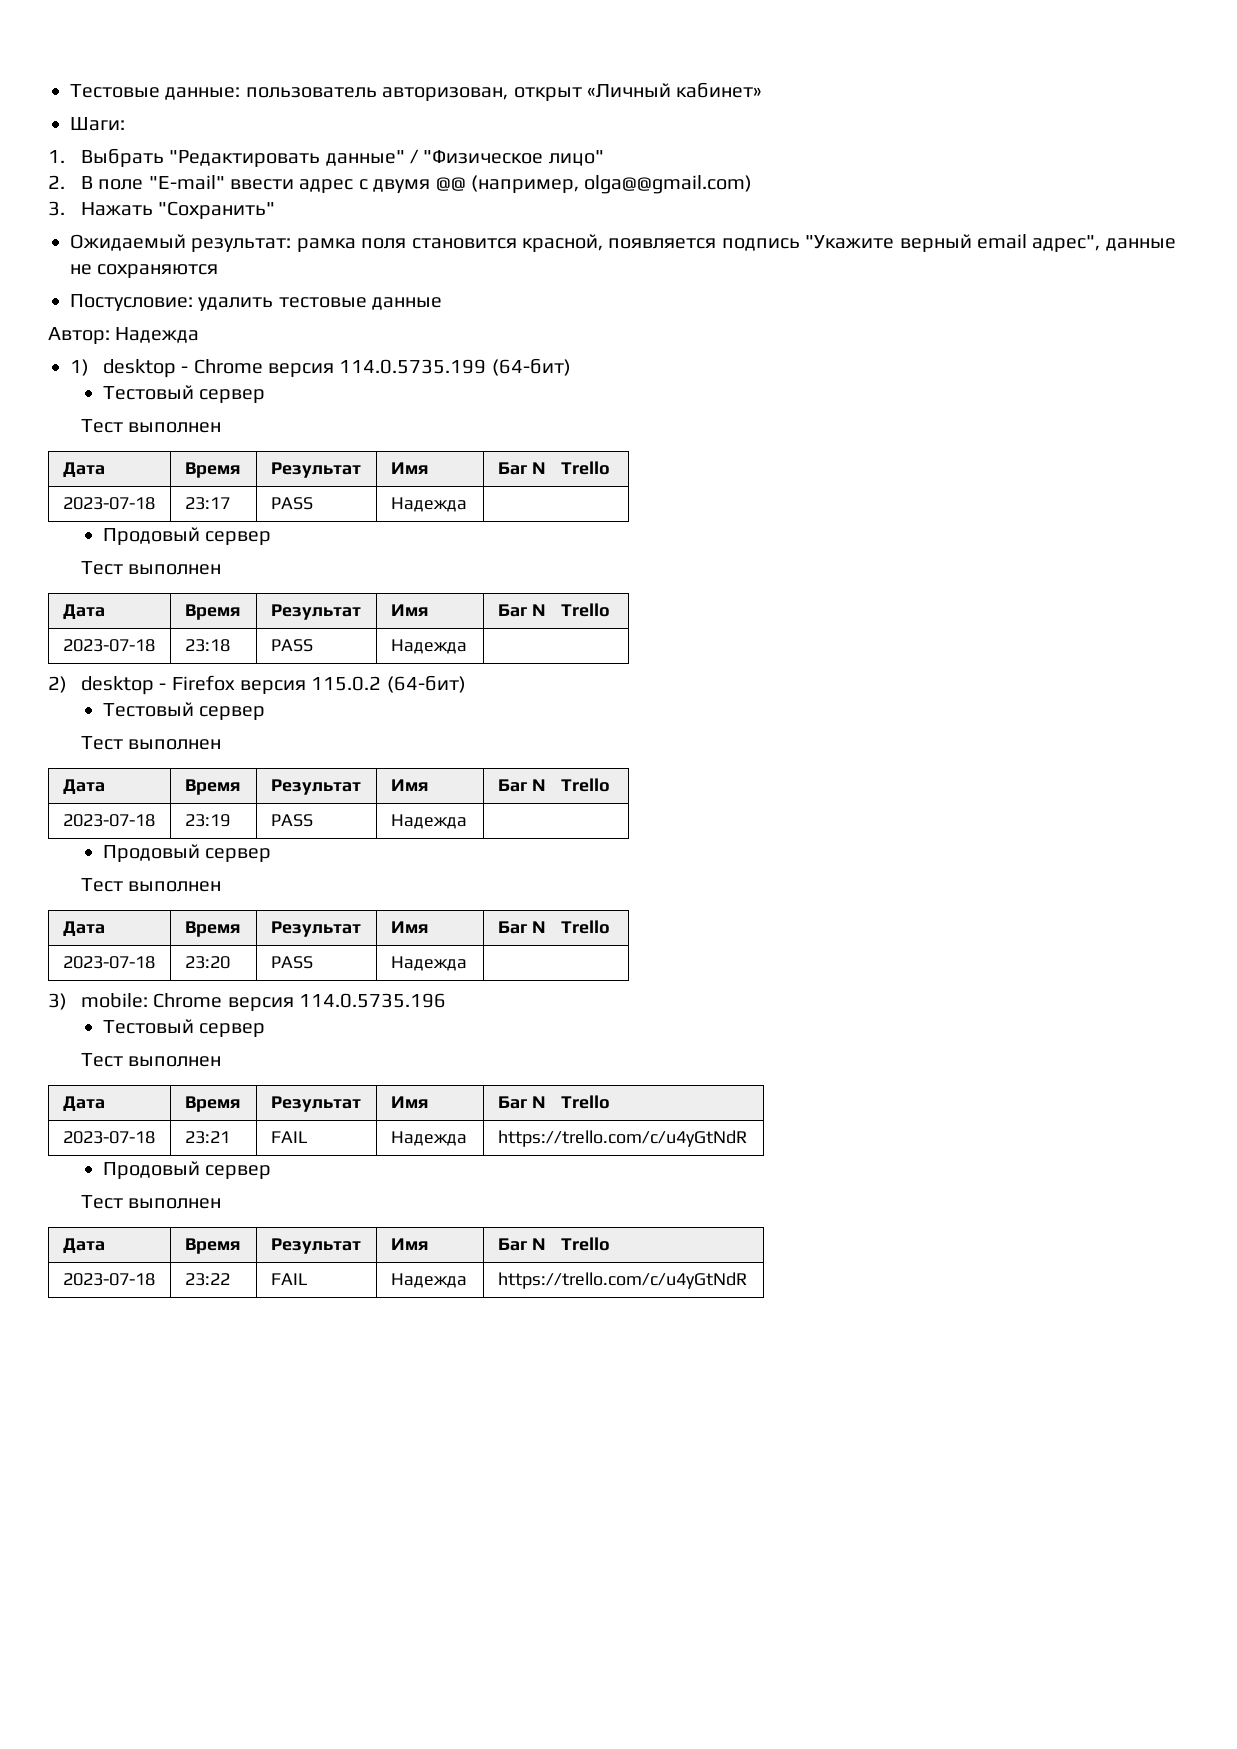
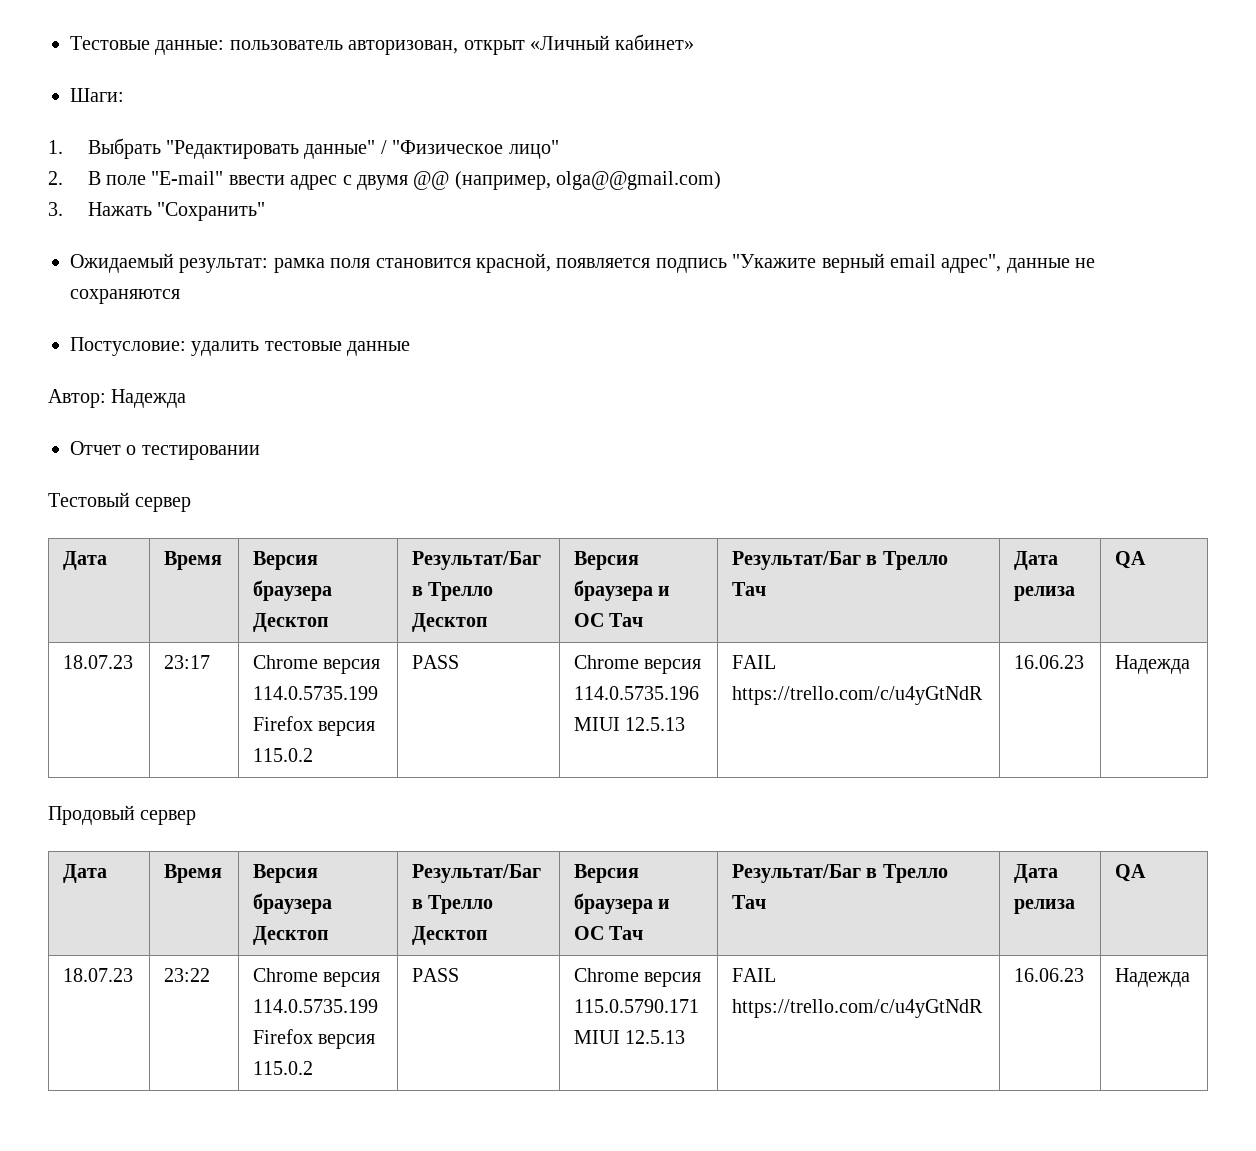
[70,358,571,378] [102,385,266,403] [80,419,222,433] [62,462,105,477] [184,462,240,478] [270,462,361,478] [390,462,428,474] [497,461,610,475] [62,497,155,510] [184,497,230,510] [270,497,313,510] [390,497,467,512] [102,527,272,545] [80,561,222,575] [62,604,105,619] [184,604,240,620] [270,604,361,620] [390,604,428,616] [497,603,610,617] [62,639,155,652] [184,639,230,652] [270,639,313,652] [390,639,467,654] [48,675,466,695] [102,702,266,720] [80,736,222,750] [62,779,105,794] [184,779,240,795] [270,779,361,795] [390,779,428,791] [497,778,610,792] [62,814,155,827] [184,814,230,827] [270,814,313,827] [390,814,467,829] [102,844,272,862] [80,878,222,892] [62,921,105,936] [184,921,240,937] [270,921,361,937] [390,921,428,933] [497,920,610,934] [62,956,155,969] [184,956,230,969] [270,956,313,969] [390,956,467,971] [48,993,446,1011] [102,1019,266,1037] [80,1053,222,1067] [62,1096,105,1111] [184,1096,240,1112] [270,1096,361,1112] [390,1096,428,1108] [497,1095,610,1109] [62,1131,155,1144] [184,1131,230,1144] [270,1131,307,1143] [390,1131,467,1146] [497,1130,747,1147] [102,1161,272,1179] [80,1195,222,1209] [62,1238,105,1253] [184,1238,240,1254] [270,1238,361,1254] [390,1238,428,1250] [497,1237,610,1251] [62,1273,155,1286] [184,1273,230,1286] [270,1273,307,1285] [390,1273,467,1288] [497,1272,747,1289] 1) desktop - Chrome версия 114.0.5735.199 (64-бит) // Тестовый сервер // Тест выполнен // Дата | Время | Результат | Имя | Баг № Trello // 2023-07-18 | 23:17 | PASS | Надежда | // Продовый сервер // Тест выполнен // Дата | Время | Результат | Имя | Баг № Trello // 2023-07-18 | 23:18 | PASS | Надежда | // 2) desktop - Firefox версия 115.0.2 (64-бит) // Тестовый сервер // Тест выполнен // Дата | Время | Результат | Имя | Баг № Trello // 2023-07-18 | 23:19 | PASS | Надежда | // Продовый сервер // Тест выполнен // Дата | Время | Результат | Имя | Баг № Trello // 2023-07-18 | 23:20 | PASS | Надежда | // 3) mobile: Chrome версия 114.0.5735.196 // Тестовый сервер // Тест выполнен // Дата | Время | Результат | Имя | Баг № Trello // 2023-07-18 | 23:21 | FAIL | Надежда | https://trello.com/c/u4yGtNdR // Продовый сервер // Тест выполнен // Дата | Время | Результат | Имя | Баг № Trello // 2023-07-18 | 23:22 | FAIL | Надежда | https://trello.com/c/u4yGtNdR -> [70,441,260,460] [48,492,192,512] [63,551,108,570] [164,551,223,570] [253,551,319,570] [253,580,333,601] [253,613,330,632] [412,551,542,570] [412,582,494,601] [412,613,489,632] [574,551,640,570] [574,580,671,601] [574,613,644,627] [732,551,948,570] [732,582,767,596] [1014,551,1059,570] [1014,586,1076,601] [1115,551,1147,569] [63,655,134,669] [164,655,211,669] [253,655,381,674] [253,686,379,700] [253,716,376,736] [253,748,314,762] [412,655,460,669] [574,655,702,674] [574,686,700,700] [574,717,686,731] [732,655,777,669] [732,686,984,705] [1014,655,1085,669] [1115,655,1191,674] [48,805,197,825] [63,864,108,883] [164,864,223,883] [253,864,319,883] [253,893,333,914] [253,926,330,945] [412,864,542,883] [412,895,494,914] [412,926,489,945] [574,864,640,883] [574,893,671,914] [574,926,644,940] [732,864,948,883] [732,895,767,909] [1014,864,1059,883] [1014,899,1076,914] [1115,864,1147,882] [63,968,134,982] [164,968,211,982] [253,968,381,987] [253,999,379,1013] [253,1029,376,1049] [253,1061,314,1075] [412,968,460,982] [574,968,702,987] [574,999,700,1013] [574,1030,686,1044] [732,968,777,982] [732,999,984,1018] [1014,968,1085,982] [1115,968,1191,987] Отчет о тестировании // Тестовый сервер // Дата | Время | Версия браузера Десктоп | Результат/Баг в Трелло Десктоп | Версия браузера и ОС Тач | Результат/Баг в Трелло Тач | Дата релиза | QA // 18.07.23 | 23:17 | Chrome версия 114.0.5735.199 Firefox версия 115.0.2 | PASS | Chrome версия 114.0.5735.196 MIUI 12.5.13 | FAIL https://trello.com/c/u4yGtNdR | 16.06.23 | Надежда // Продовый сервер // Дата | Время | Версия браузера Десктоп | Результат/Баг в Трелло Десктоп | Версия браузера и ОС Тач | Результат/Баг в Трелло Тач | Дата релиза | QA // 18.07.23 | 23:22 | Chrome версия 114.0.5735.199 Firefox версия 115.0.2 | PASS | Chrome версия 115.0.5790.171 MIUI 12.5.13 | FAIL https://trello.com/c/u4yGtNdR | 16.06.23 | Надежда

